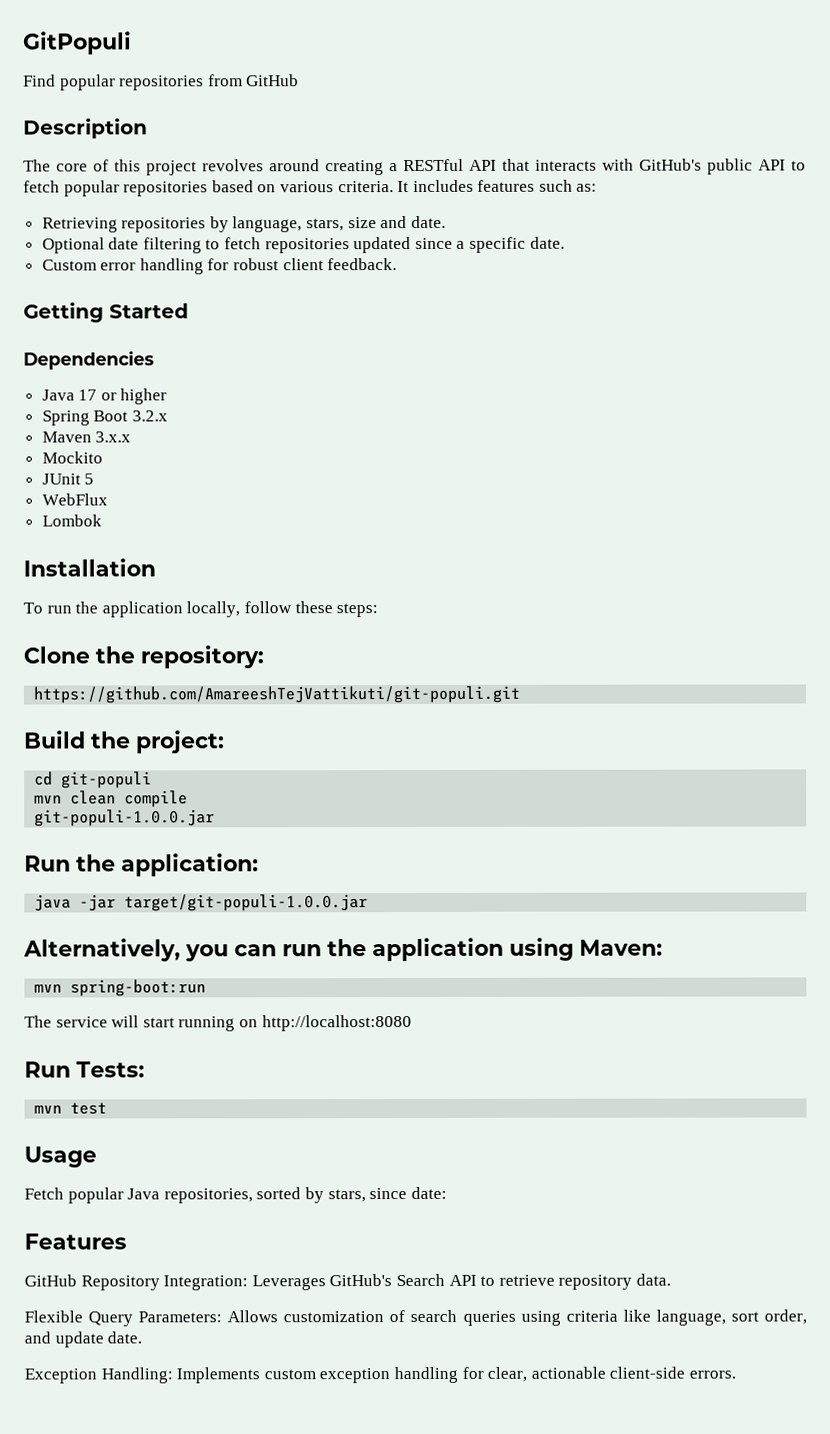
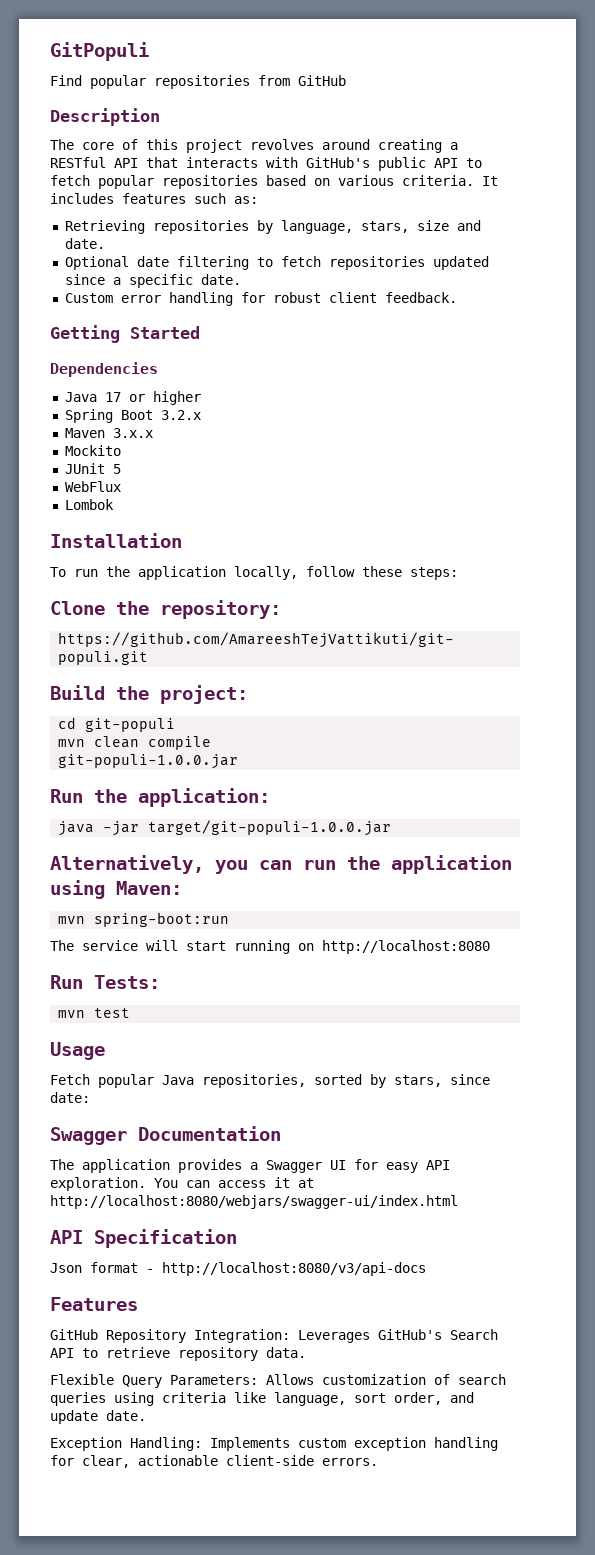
(447, 1193) none -> [50,1126,281,1145] [50,1159,450,1173] [50,1177,314,1191] [50,1195,458,1209] [50,1229,237,1248] [50,1262,426,1276] // Swagger Documentation // The application provides a Swagger UI for easy API exploration. You can access it at http://localhost:8080/webjars/swagger-ui/index.html // API Specification // Json format - http://localhost:8080/v3/api-docs

